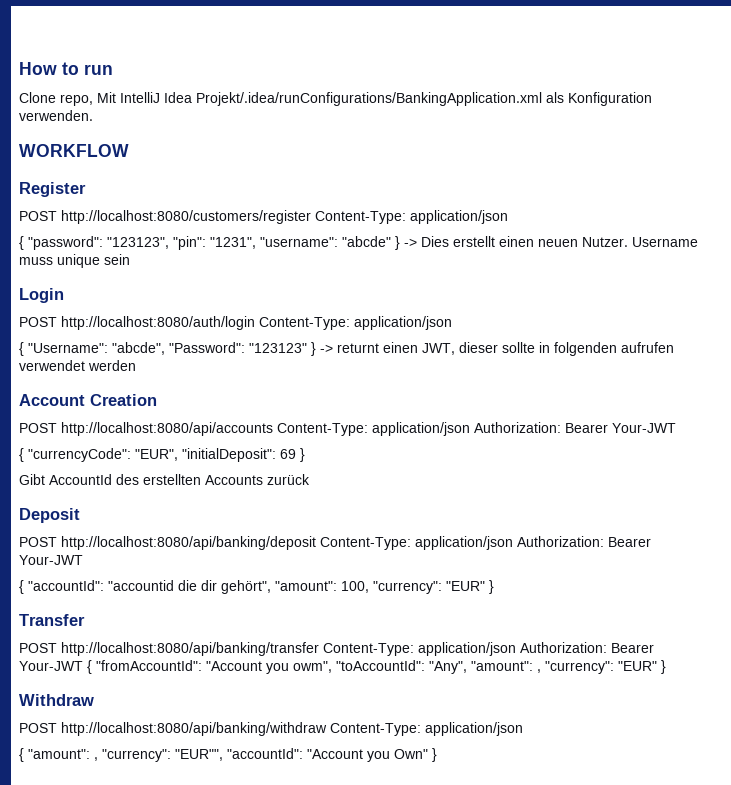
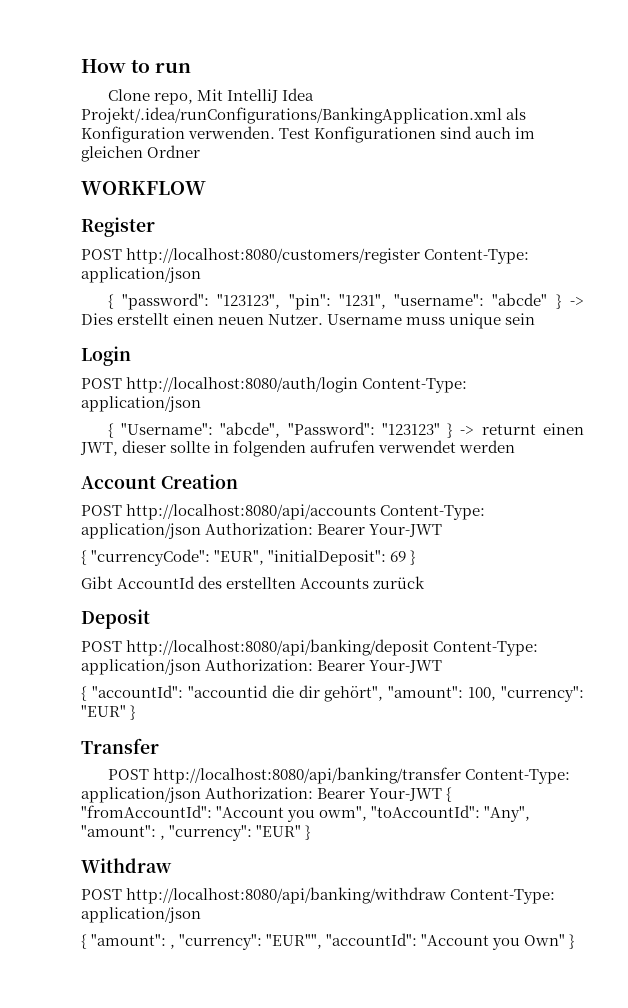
(93, 115) none -> [279,126,536,143] [81,145,201,162] Test Konfigurationen sind auch im gleichen Ordner

